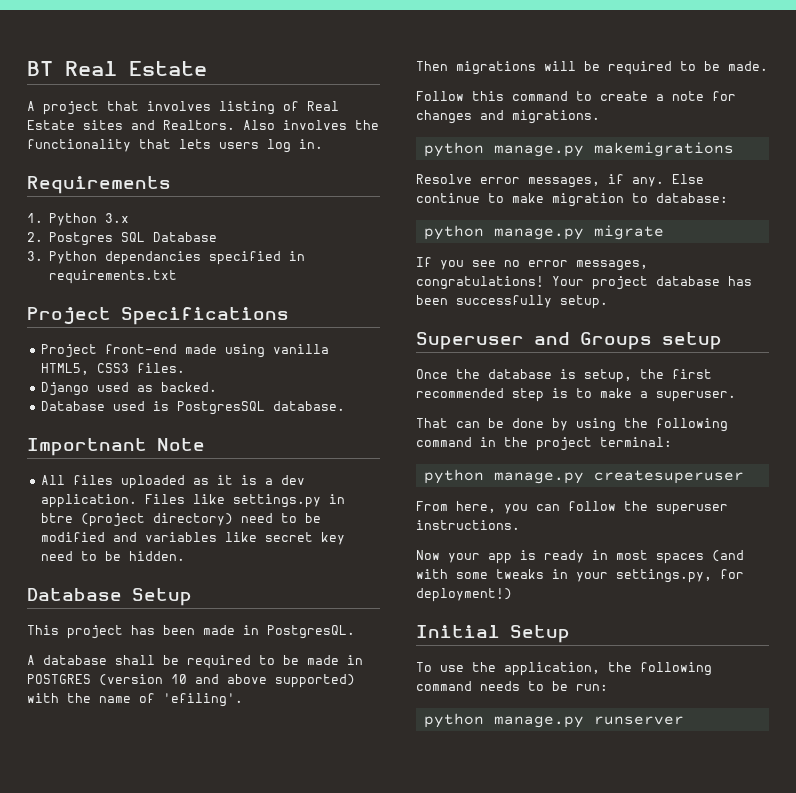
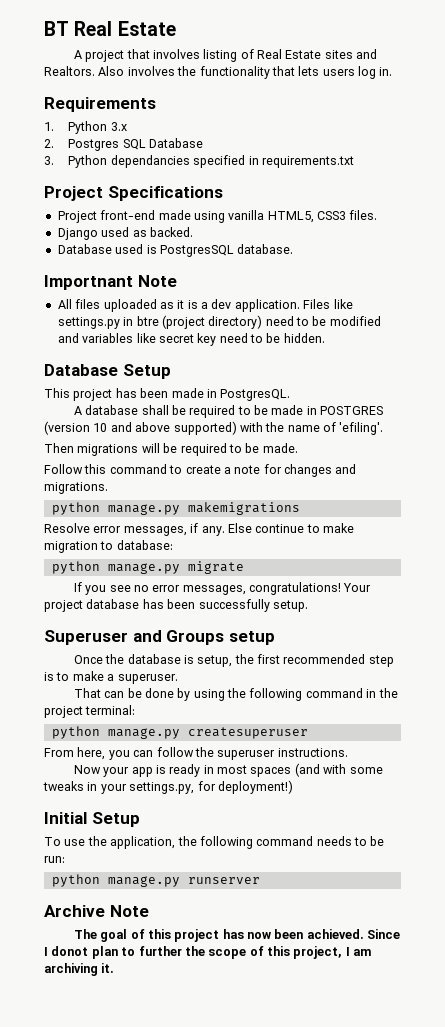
(684, 720) none -> [44,905,149,917] [73,929,401,942] [44,946,372,959] [44,963,115,976] // Archive Note // The goal of this project has now been achieved. Since I donot plan to further the scope of this project, I am archiving it.

